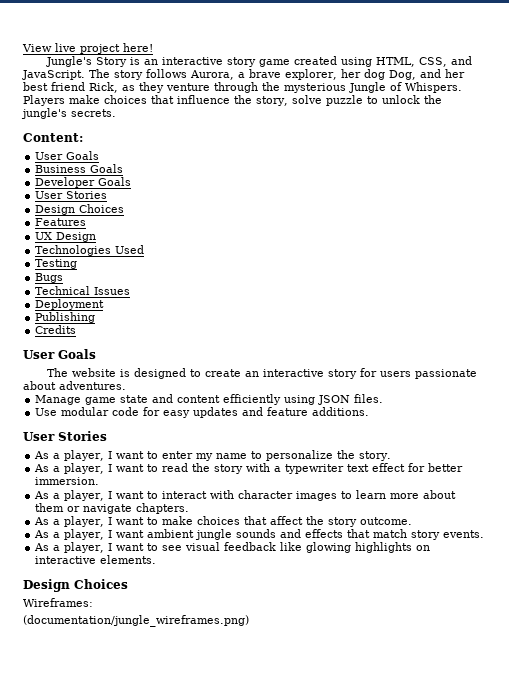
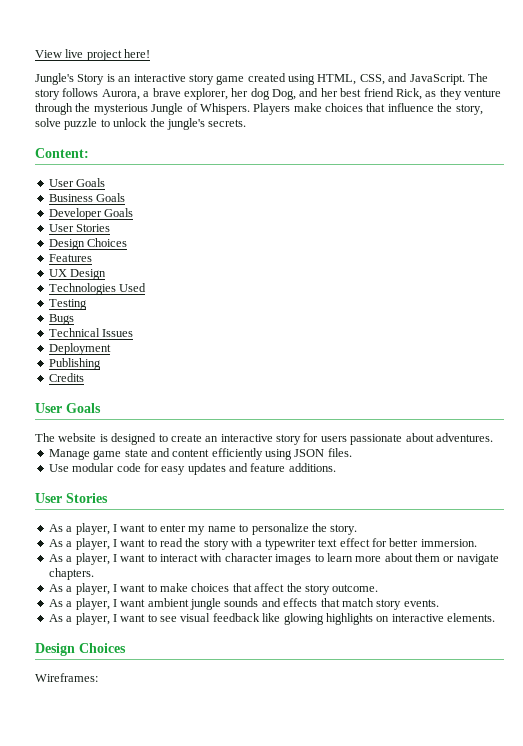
[23,615,249,627] // (documentation/jungle_wireframes.png) -> (98, 677) none

